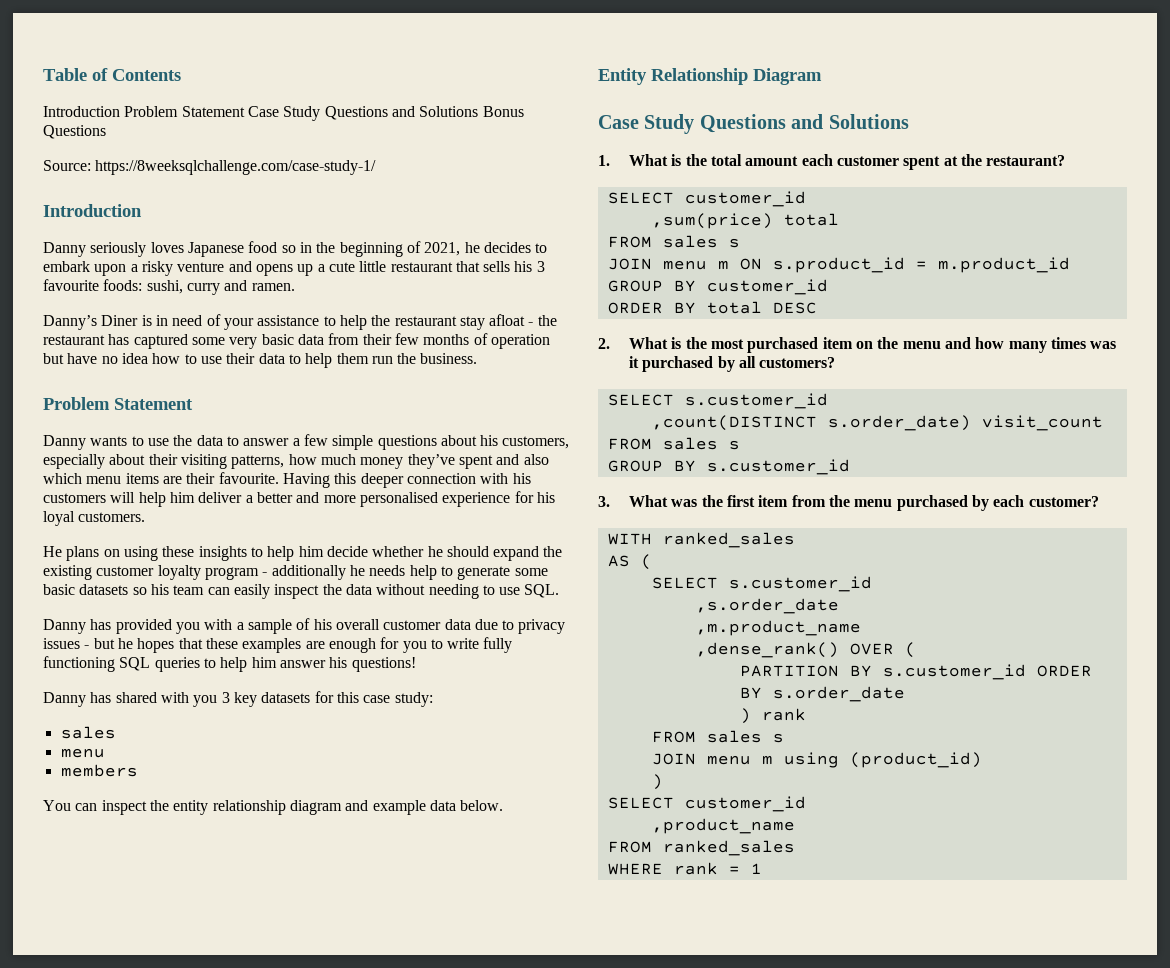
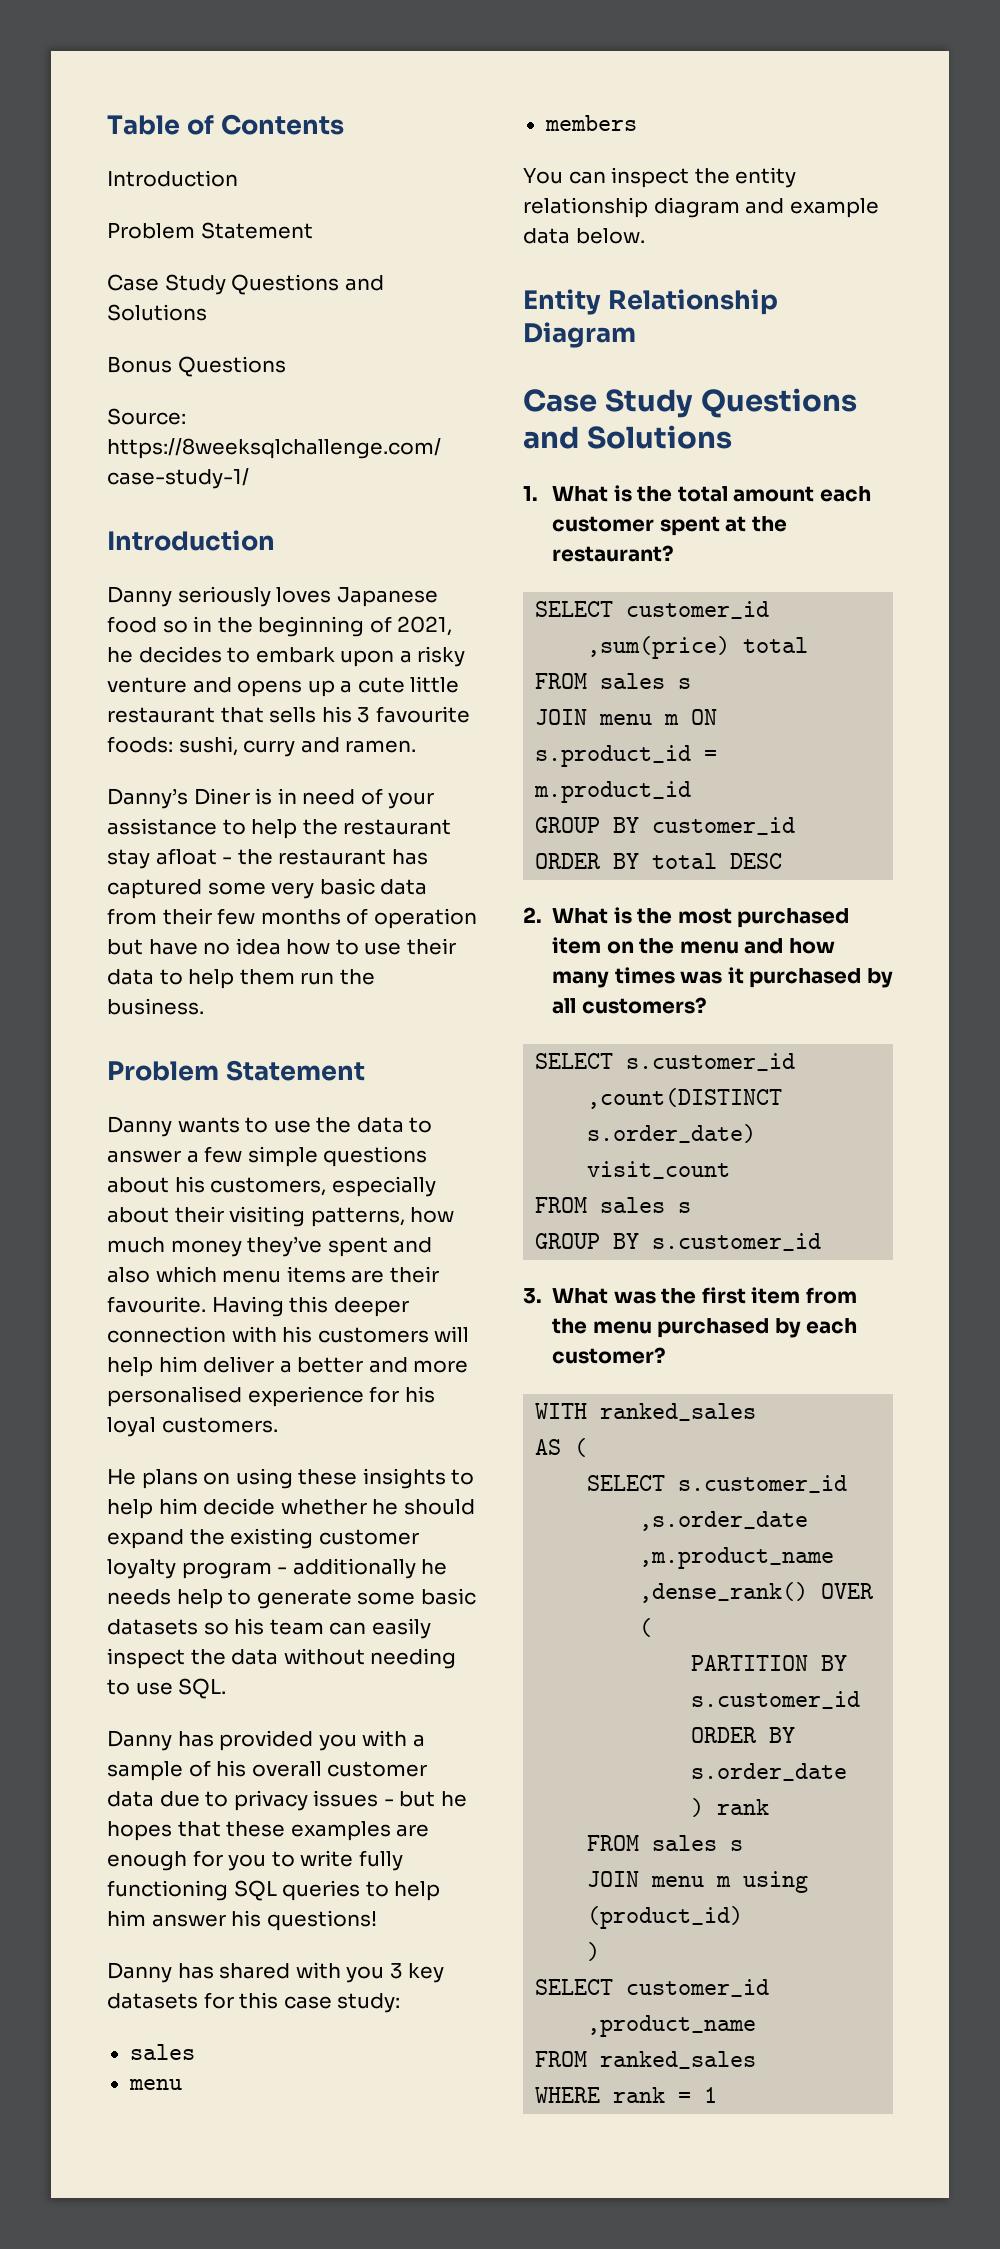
[124,106,479,121] Problem Statement Case Study Questions and Solutions -> [107,222,313,239] [107,274,384,295] [107,304,207,321] // Problem Statement // Case Study Questions and Solutions //

